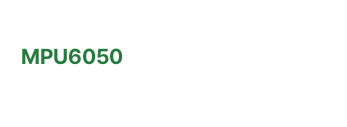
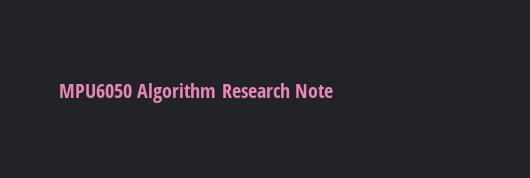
(123, 56) none -> [137,83,333,103] Algorithm Research Note

